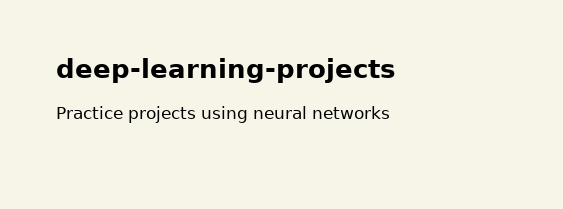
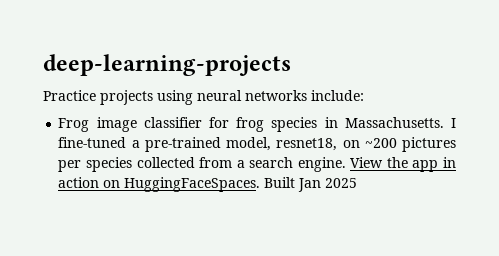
(390, 112) none -> [311,90,364,101] [58,117,456,132] [58,137,457,152] [58,157,456,172] [58,177,358,192] include: // Frog image classifier for frog species in Massachusetts. I fine-tuned a pre-trained model, resnet18, on ~200 pictures per species collected from a search engine. View the app in action on HuggingFaceSpaces. Built Jan 2025

